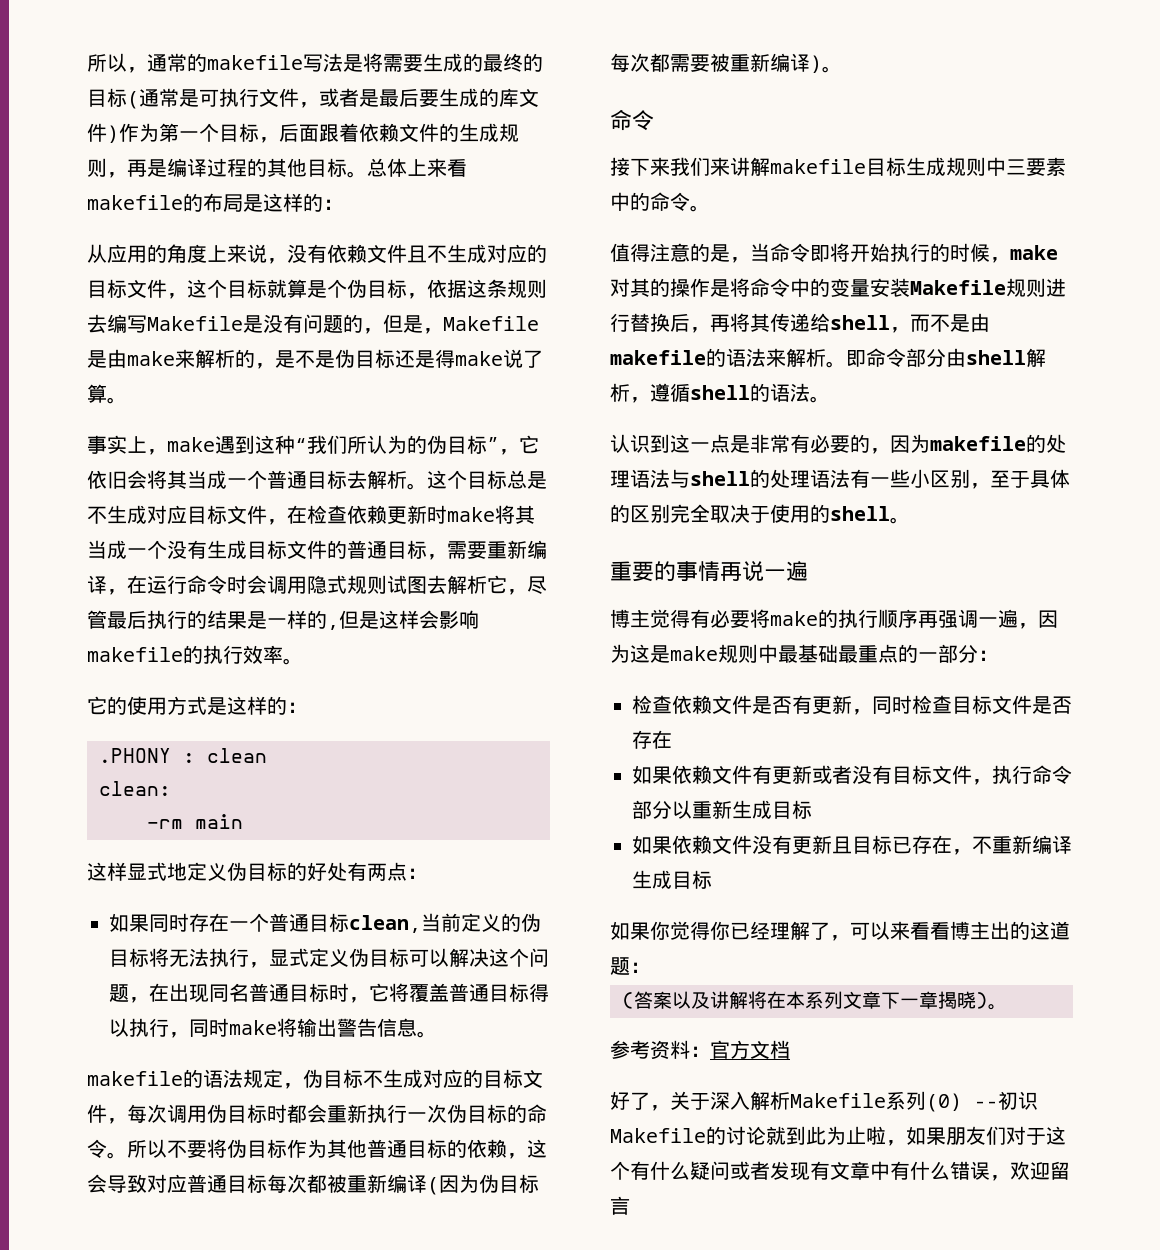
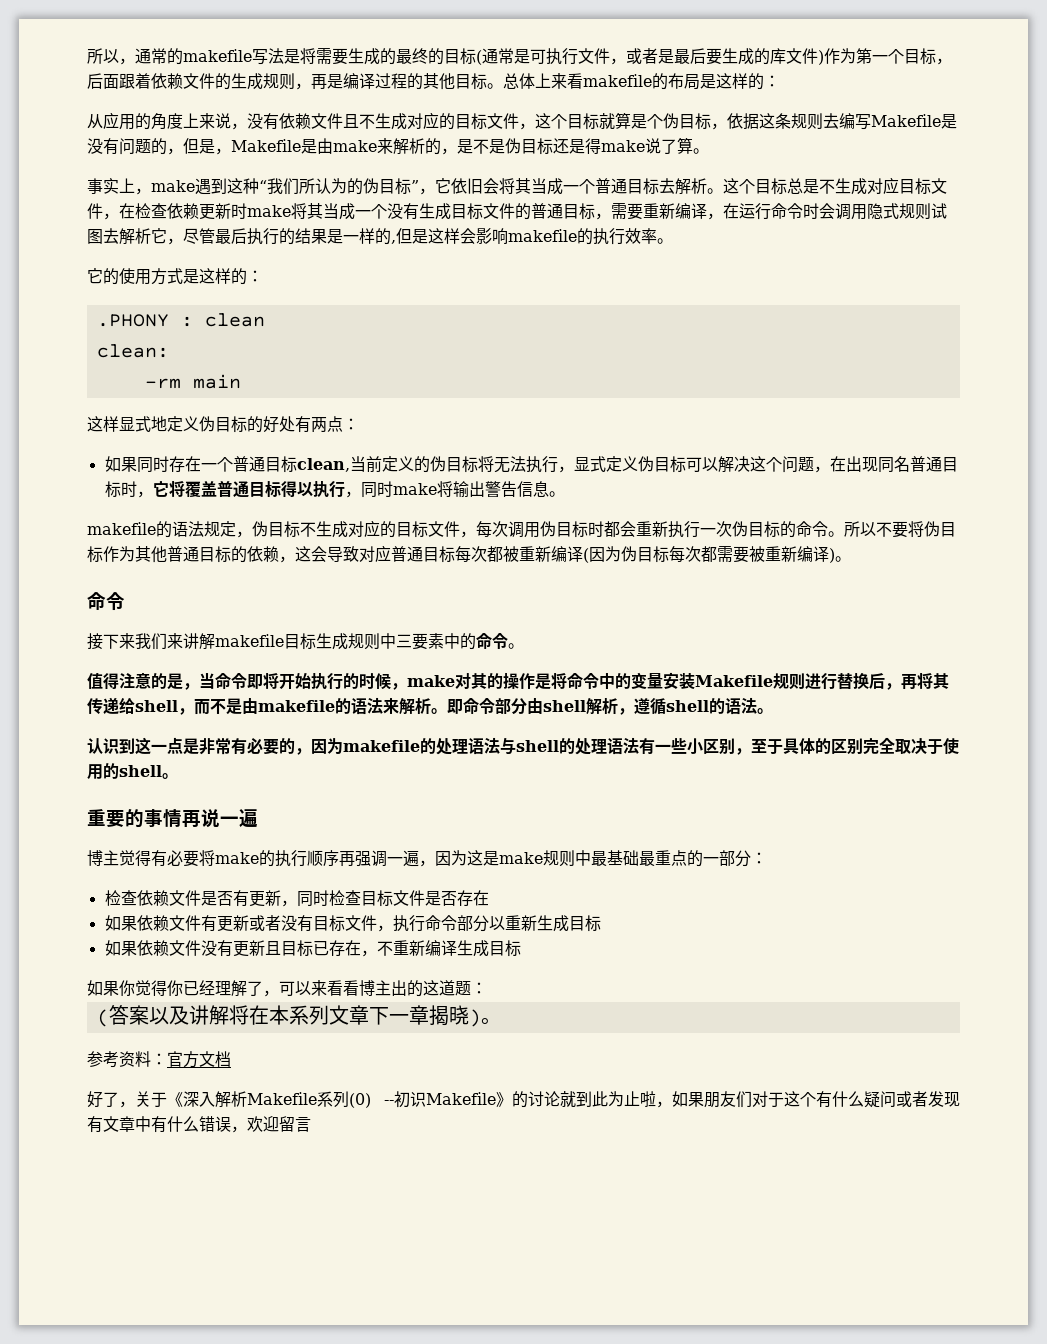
(710, 1101) none -> [167,1092,183,1107] 《
(706, 1135) none -> [496,1092,512,1107] 》

